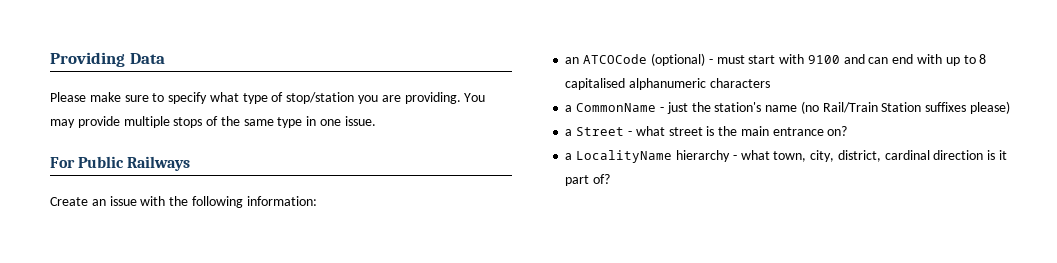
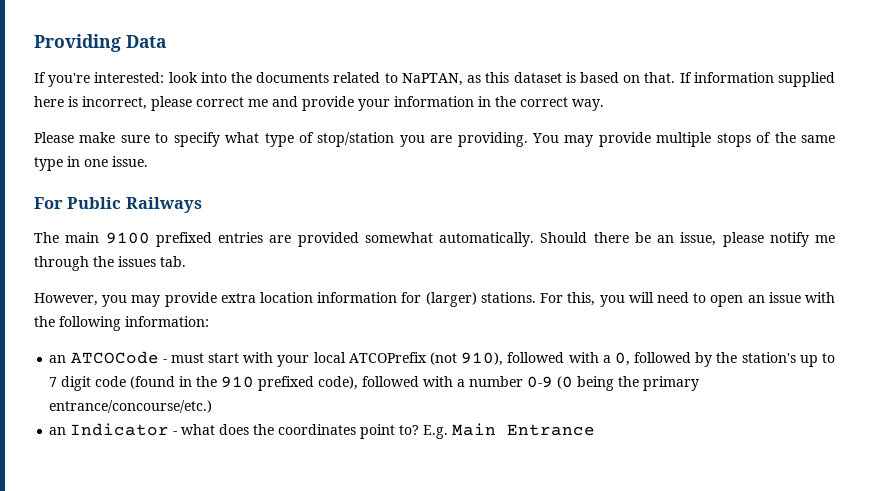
(165, 58) none -> [34,72,836,87] [34,96,604,111] // If you're interested: look into the documents related to NaPTAN, as this dataset is based on that. If information supplied here is incorrect, please correct me and provide your information in the correct way.
[50,197,88,206] Create -> [34,232,835,247] [34,256,186,271] [34,292,744,307] The main 9100 prefixed entries are provided somewhat automatically. Should there be an issue, please notify me through the issues tab. // However, you may provide extra location information for (larger) stations. For this, you will need to open
[650,53,705,66] (optional) -> (159, 357) none
[807,54,987,66] [565,78,770,90] [565,101,1010,114] [565,126,848,136] [565,150,1007,163] [565,174,611,186] 9100 and can end with up to 8 capitalised alphanumeric characters // a CommonName - just the station's name (no Rail/Train Station suffixes please) // a Street - what street is the main entrance on? // a LocalityName hierarchy - what town, city, district, cardinal direction is it part of? -> [277,352,835,367] [49,376,700,391] [49,400,213,413] [49,423,596,439] your local ATCOPrefix (not 910), followed with a 0, followed by the station's up to 7 digit code (found in the 910 prefixed code), followed with a number 0-9 (0 being the primary entrance/concourse/etc.) // an Indicator - what does the coordinates point to? E.g. Main Entrance

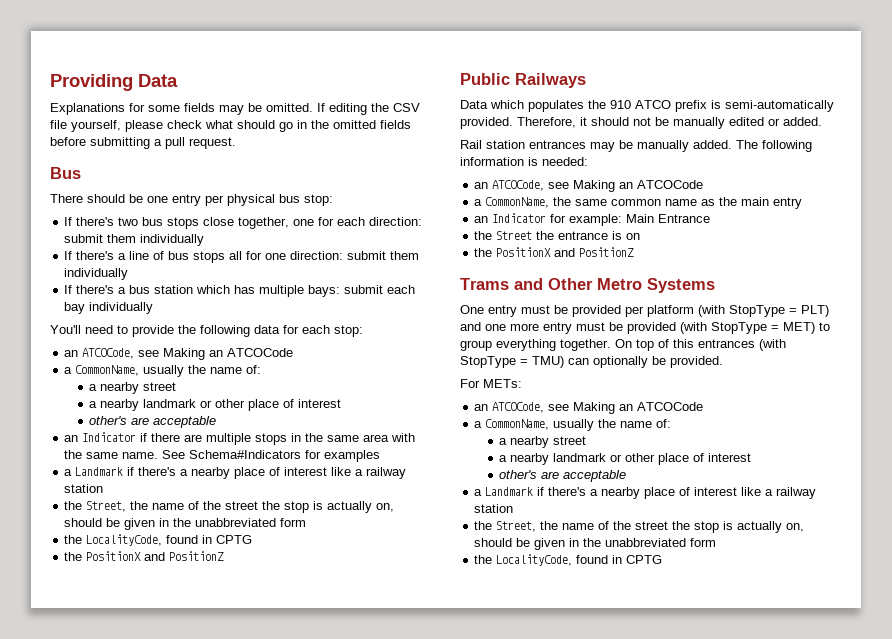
[34,72,836,87] [34,96,604,111] [34,132,836,147] [34,156,148,171] [34,197,202,213] [34,232,835,247] [34,256,186,271] [34,292,836,307] [34,316,209,331] [49,351,835,367] [49,376,700,391] [49,400,213,413] [49,423,596,439] If you're interested: look into the documents related to NaPTAN, as this dataset is based on that. If information supplied here is incorrect, please correct me and provide your information in the correct way. // Please make sure to specify what type of stop/station you are providing. You may provide multiple stops of the same type in one issue. // For Public Railways // The main 9100 prefixed entries are provided somewhat automatically. Should there be an issue, please notify me through the issues tab. // However, you may provide extra location information for (larger) stations. For this, you will need to open an issue with the following information: // an ATCOCode - must start with your local ATCOPrefix (not 910), followed with a 0, followed by the station's up to 7 digit code (found in the 910 prefixed code), followed with a number 0-9 (0 being the primary entrance/concourse/etc.) // an Indicator - what does the coordinates point to? E.g. Main Entrance -> [50,103,420,115] [50,120,411,132] [50,137,236,149] [50,167,81,179] [50,194,333,206] [64,217,423,229] [64,234,205,246] [64,251,420,263] [64,268,129,280] [64,285,416,297] [64,302,154,314] [50,325,363,337] [64,348,294,360] [64,365,262,377] [89,382,177,394] [89,399,342,411] [89,416,217,428] [64,432,416,445] [64,450,381,462] [64,467,407,479] [64,484,104,493] [64,501,395,513] [64,518,307,530] [64,534,253,546] [64,551,225,561] [460,73,586,88] [460,100,834,112] [460,117,822,129] [460,140,812,152] [460,157,588,166] [474,180,704,192] [474,197,803,209] [474,213,711,226] [474,231,641,240] [474,247,635,257] [460,278,715,293] [460,305,829,317] [460,322,830,334] [460,339,786,351] [460,356,723,368] [460,379,522,388] [474,402,704,414] [474,419,672,431] [499,436,587,448] [499,453,752,465] [499,470,627,482] [474,487,817,499] [474,504,514,513] [474,521,805,533] [474,538,717,550] [474,554,663,566] Explanations for some fields may be omitted. If editing the CSV file yourself, please check what should go in the omitted fields before submitting a pull request. // Bus // There should be one entry per physical bus stop: // If there's two bus stops close together, one for each direction: submit them individually // If there's a line of bus stops all for one direction: submit them individually // If there's a bus station which has multiple bays: submit each bay individually // You'll need to provide the following data for each stop: // an ATCOCode, see Making an ATCOCode // a CommonName, usually the name of: // a nearby street // a nearby landmark or other place of interest // other's are acceptable // an Indicator if there are multiple stops in the same area with the same name. See Schema#Indicators for examples // a Landmark if there's a nearby place of interest like a railway station // the Street, the name of the street the stop is actually on, should be given in the unabbreviated form // the LocalityCode, found in CPTG // the PositionX and PositionZ // Public Railways // Data which populates the 910 ATCO prefix is semi-automatically provided. Therefore, it should not be manually edited or added. // Rail station entrances may be manually added. The following information is needed: // an ATCOCode, see Making an ATCOCode // a CommonName, the same common name as the main entry // an Indicator for example: Main Entrance // the Street the entrance is on // the PositionX and PositionZ // Trams and Other Metro Systems // One entry must be provided per platform (with StopType = PLT) and one more entry must be provided (with StopType = MET) to group everything together. On top of this entrances (with StopType = TMU) can optionally be provided. // For METs: // an ATCOCode, see Making an ATCOCode // a CommonName, usually the name of: // a nearby street // a nearby landmark or other place of interest // other's are acceptable // a Landmark if there's a nearby place of interest like a railway station // the Street, the name of the street the stop is actually on, should be given in the unabbreviated form // the LocalityCode, found in CPTG

